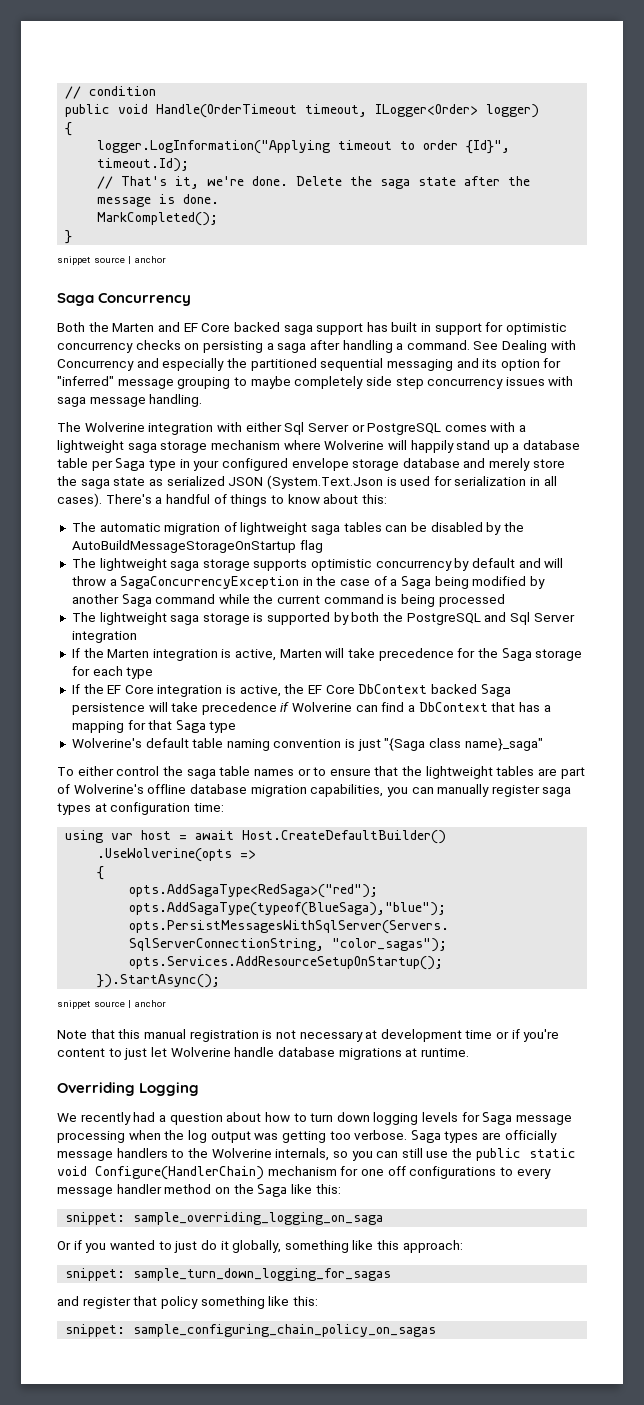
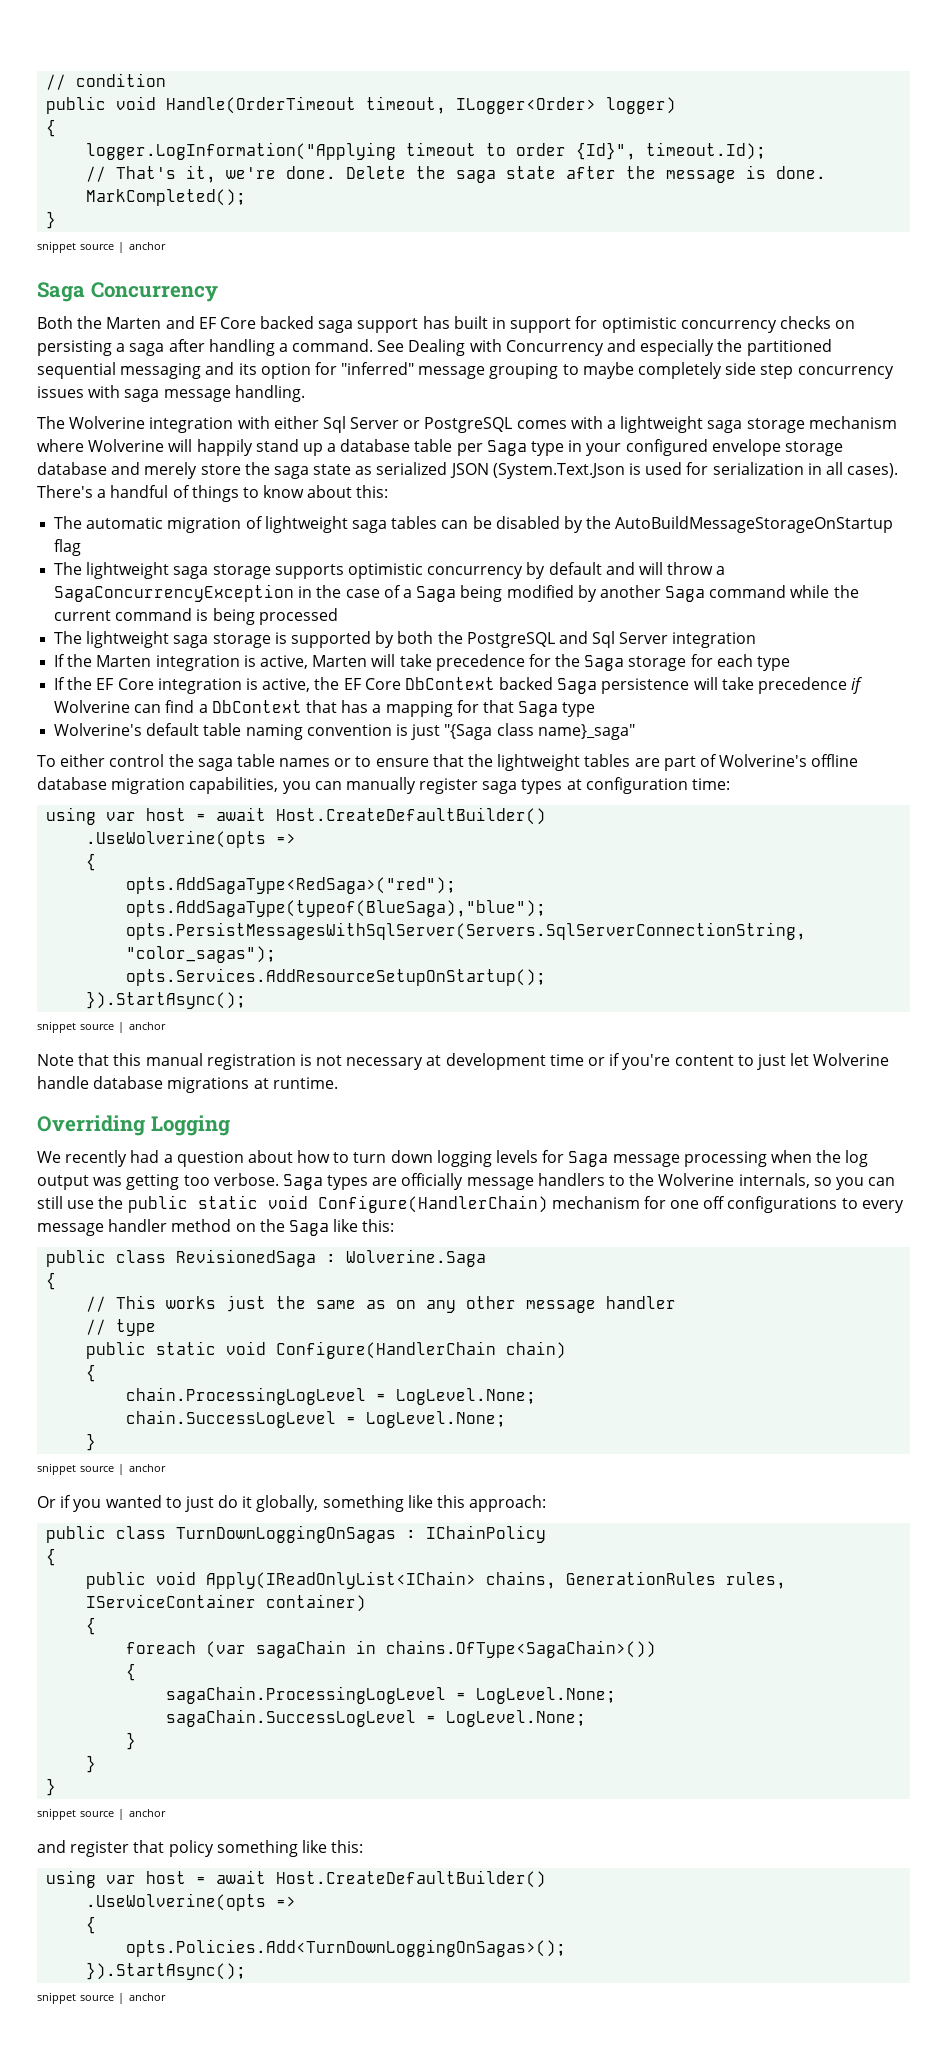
[65,1212,384,1225] snippet: sample_overriding_logging_on_saga -> [46,1249,487,1267] [46,1272,57,1290] [86,1295,677,1313] [86,1319,157,1336] [86,1341,567,1359] [86,1364,97,1382] [126,1387,537,1405] [126,1410,507,1428] [86,1433,97,1451] [37,1463,166,1475] public class RevisionedSaga : Wolverine.Saga // { // // This works just the same as on any other message handler // // type // public static void Configure(HandlerChain chain) // { // chain.ProcessingLogLevel = LogLevel.None; // chain.SuccessLogLevel = LogLevel.None; // } // snippet source | anchor
[65,1268,392,1281] snippet: sample_turn_down_logging_for_sagas -> [46,1525,547,1543] [46,1548,57,1566] [86,1571,787,1589] [86,1594,367,1612] [86,1617,97,1635] [126,1640,657,1658] [126,1663,137,1681] [166,1686,617,1704] [166,1709,587,1727] [126,1732,137,1750] [86,1755,97,1773] [46,1778,57,1796] [37,1808,166,1820] public class TurnDownLoggingOnSagas : IChainPolicy // { // public void Apply(IReadOnlyList<IChain> chains, GenerationRules rules, IServiceContainer container) // { // foreach (var sagaChain in chains.OfType<SagaChain>()) // { // sagaChain.ProcessingLogLevel = LogLevel.None; // sagaChain.SuccessLogLevel = LogLevel.None; // } // } // } // snippet source | anchor
[65,1324,437,1337] snippet: sample_configuring_chain_policy_on_sagas -> [46,1870,547,1888] [86,1893,297,1911] [86,1916,97,1934] [126,1939,567,1957] [86,1962,247,1980] [37,1992,166,2004] using var host = await Host.CreateDefaultBuilder() // .UseWolverine(opts => // { // opts.Policies.Add<TurnDownLoggingOnSagas>(); // }).StartAsync(); // snippet source | anchor

